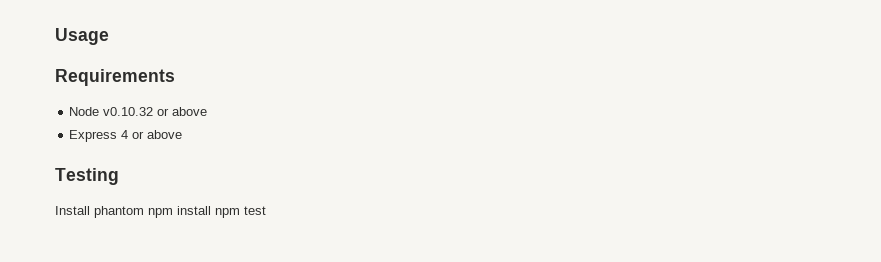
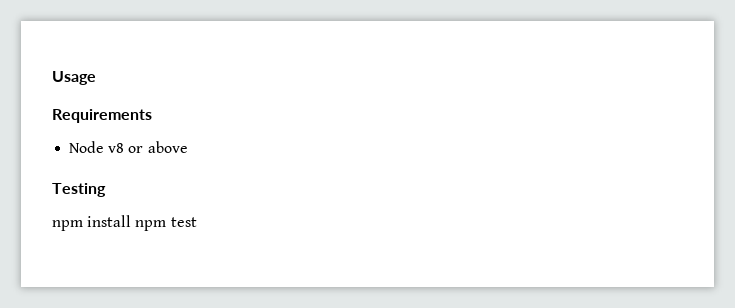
[103,107,208,116] [69,130,129,142] v0.10.32 or above // Express 4 -> [108,143,125,153] v8
[55,206,144,218] Install phantom -> (106, 190) none

